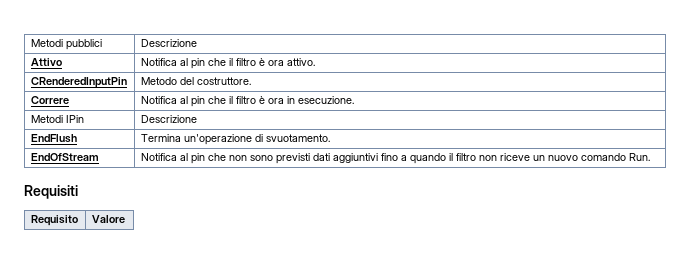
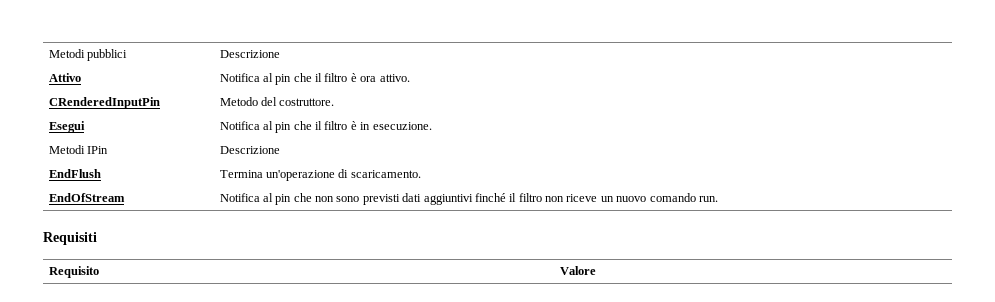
[30,96,69,104] [140,96,284,107] Correre | Notifica al pin che il filtro è ora -> [48,121,85,133] [219,121,357,133] Esegui | Notifica al pin che il filtro è
[265,134,330,142] svuotamento. -> [350,170,421,178] scaricamento.
[380,153,446,164] fino a quando -> [474,193,506,202] finché
[628,153,650,161] Run. -> [698,196,718,202] run.

